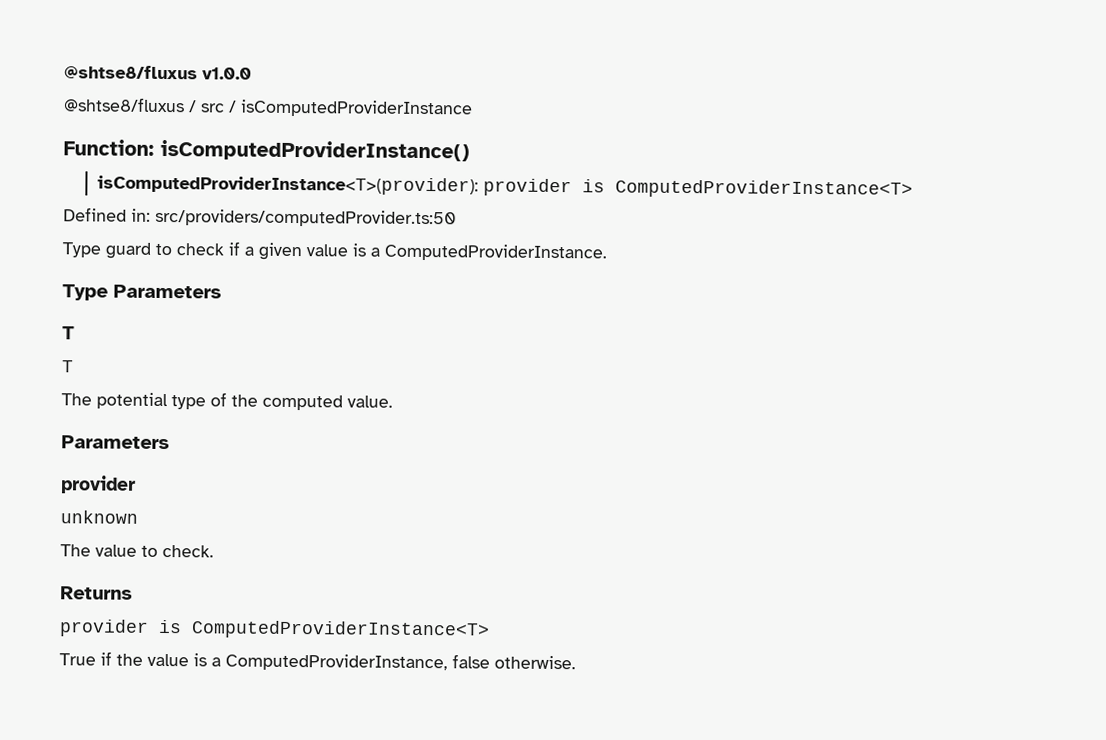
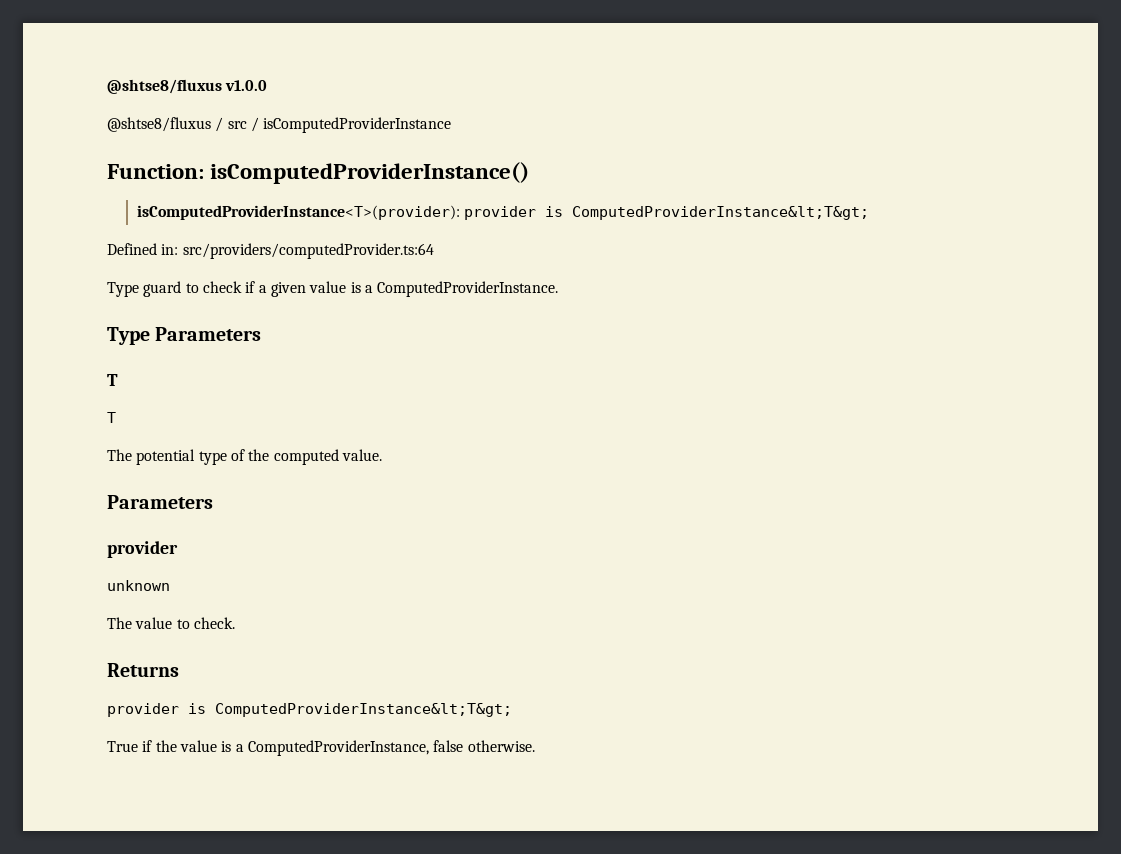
[615,179,914,199] ComputedProviderInstance<T> -> [572,206,870,220] ComputedProviderInstance&lt;T&gt;
[155,208,457,228] src/providers/computedProvider.ts:50 -> [182,243,434,259] src/providers/computedProvider.ts:64
[191,620,490,640] ComputedProviderInstance<T> -> [215,703,512,717] ComputedProviderInstance&lt;T&gt;

